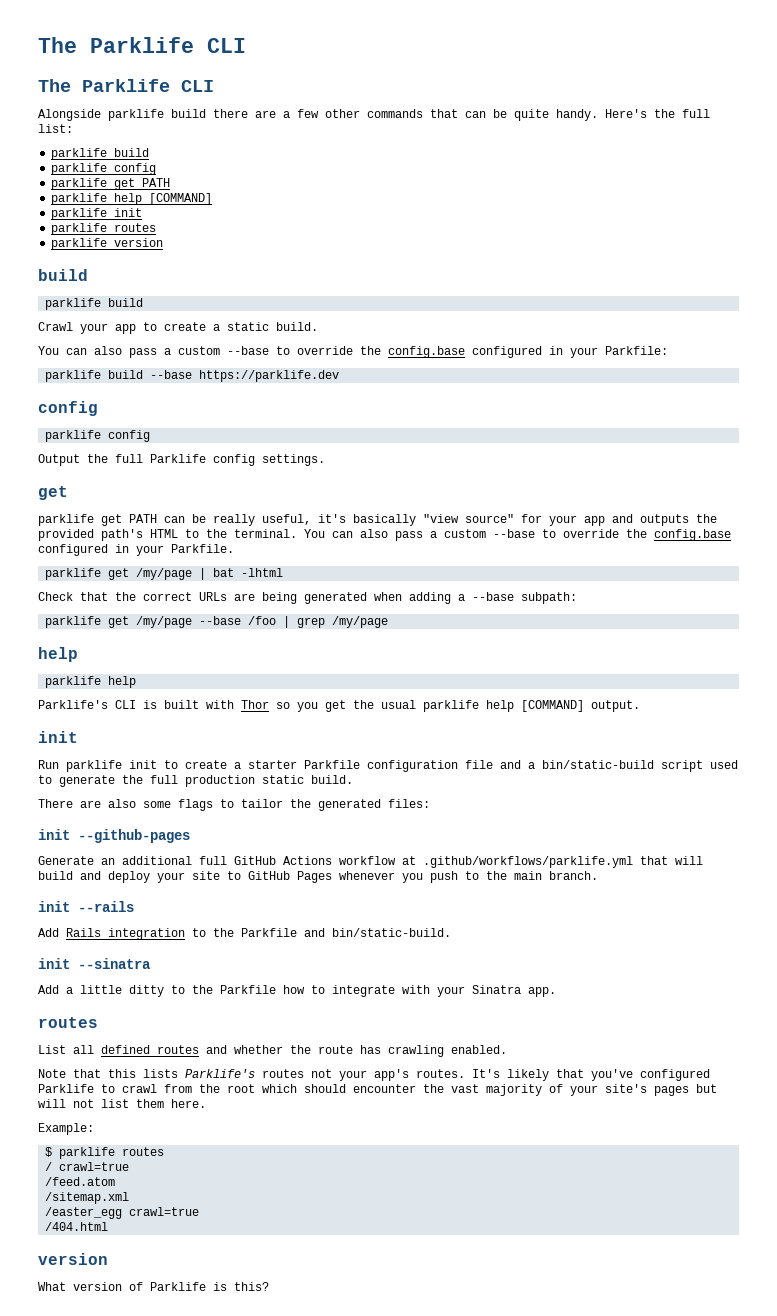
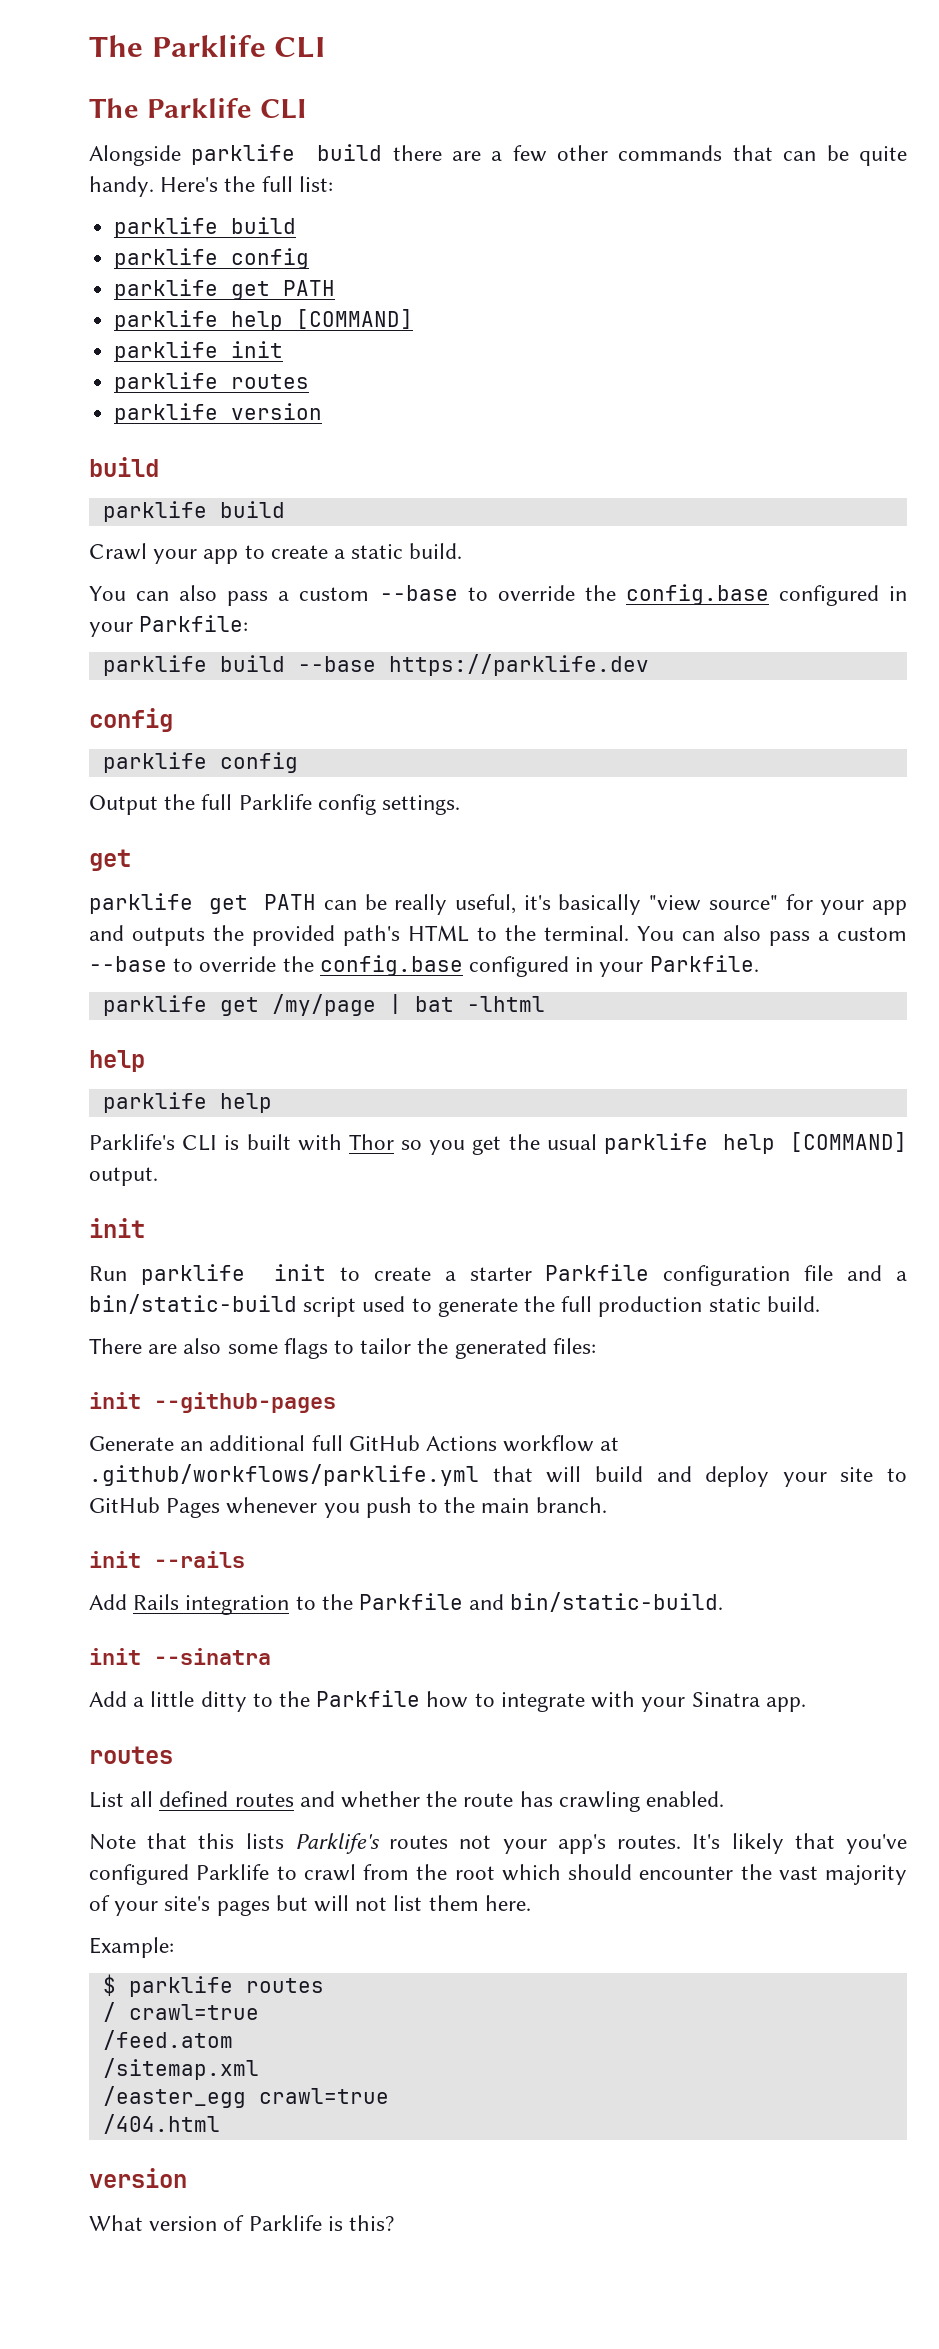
[38,592,577,604] [45,616,389,628] // Check that the correct URLs are being generated when adding a --base subpath: // parklife get /my/page --base /foo | grep /my/page -> (545, 1004) none

